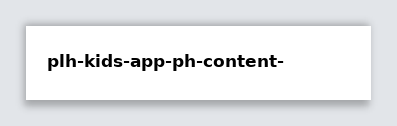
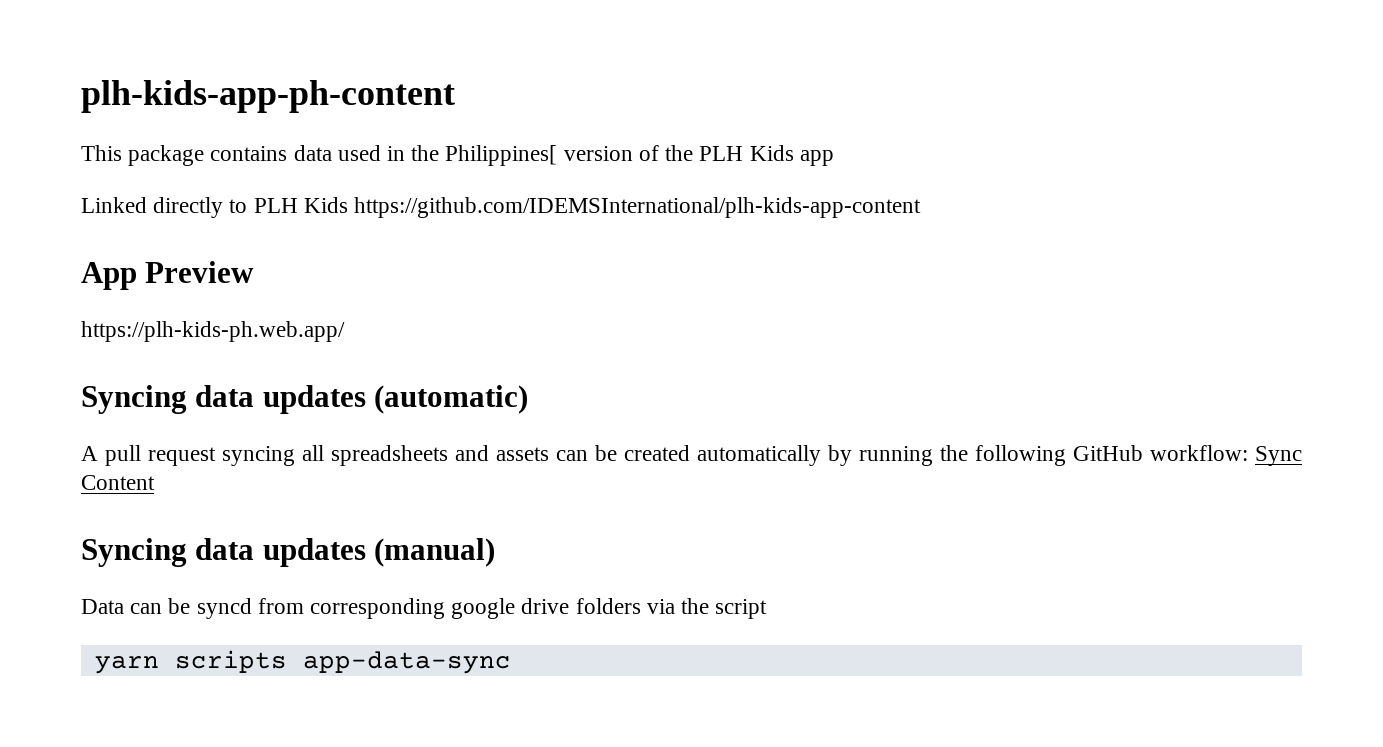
[47,54,284,71] plh-kids-app-ph-content- -> [81,80,455,113] [81,145,834,166] [81,197,922,218] [81,261,255,290] [81,321,345,342] [81,385,529,414] [81,445,1302,466] [81,475,155,490] [81,538,496,567] [81,598,768,619] [94,650,511,674] plh-kids-app-ph-content // This package contains data used in the Philippines[ version of the PLH Kids app // Linked directly to PLH Kids https://github.com/IDEMSInternational/plh-kids-app-content // App Preview // https://plh-kids-ph.web.app/ // Syncing data updates (automatic) // A pull request syncing all spreadsheets and assets can be created automatically by running the following GitHub workflow: Sync Content // Syncing data updates (manual) // Data can be syncd from corresponding google drive folders via the script // yarn scripts app-data-sync

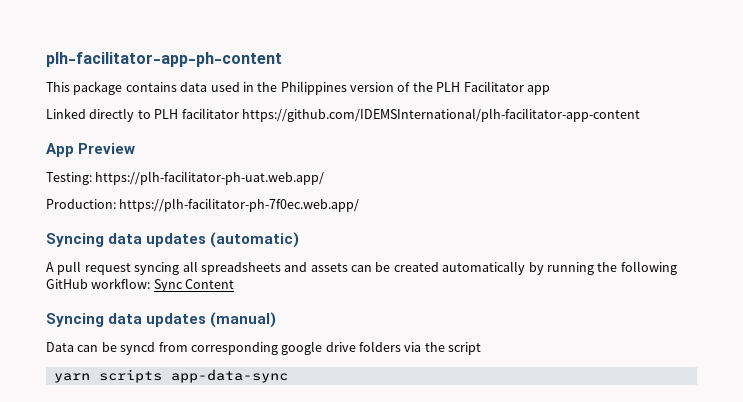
[81,80,455,113] plh-kids-app-ph-content -> [46,52,282,67] plh-facilitator-app-ph-content
[445,145,558,166] Philippines[ -> [280,81,347,95] Philippines
[749,145,794,161] Kids -> [463,81,524,92] Facilitator
[303,197,922,218] Kids https://github.com/IDEMSInternational/plh-kids-app-content -> [181,108,640,122] facilitator https://github.com/IDEMSInternational/plh-facilitator-app-content
[81,321,345,342] https://plh-kids-ph.web.app/ -> [46,171,325,185] [46,198,360,212] Testing: https://plh-facilitator-ph-uat.web.app/ // Production: https://plh-facilitator-ph-7f0ec.web.app/

